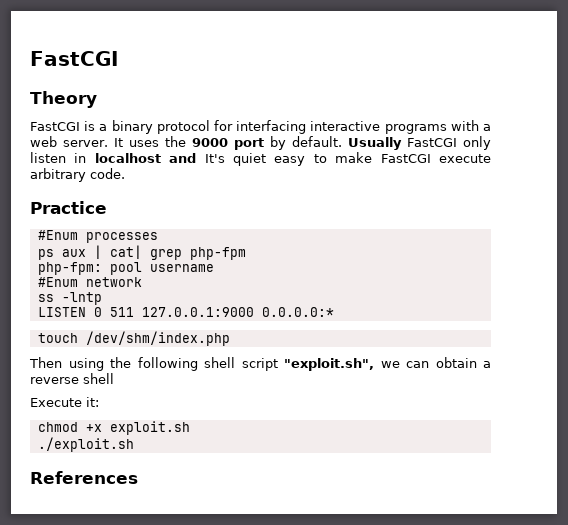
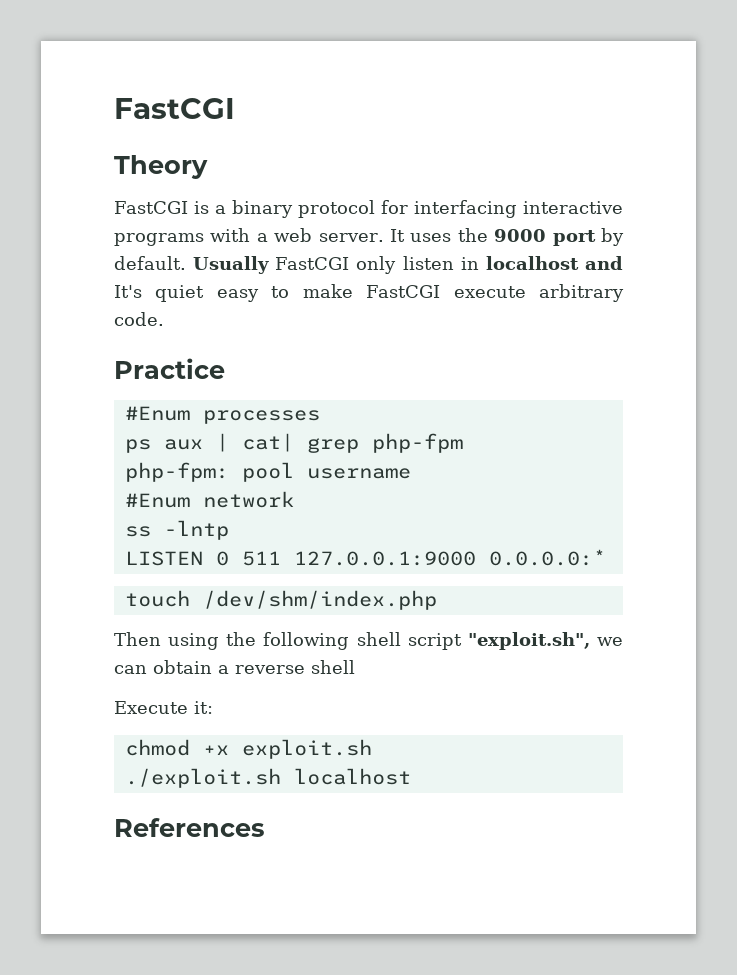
(134, 444) none -> [293,768,411,785] localhost

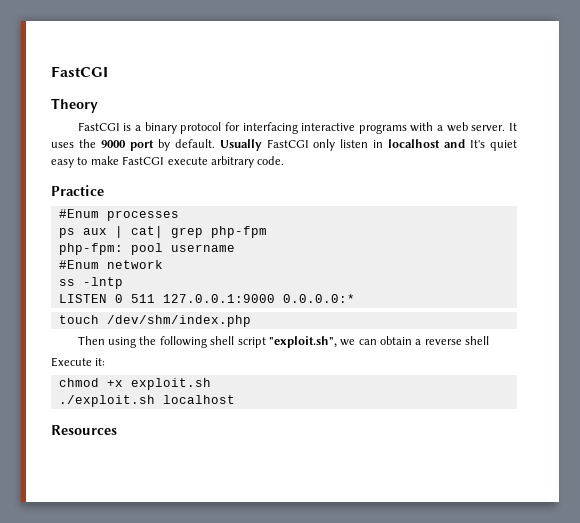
[114,818,265,837] References -> [51,425,117,435] Resources

